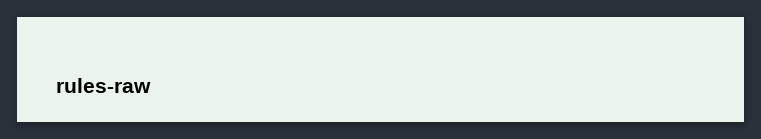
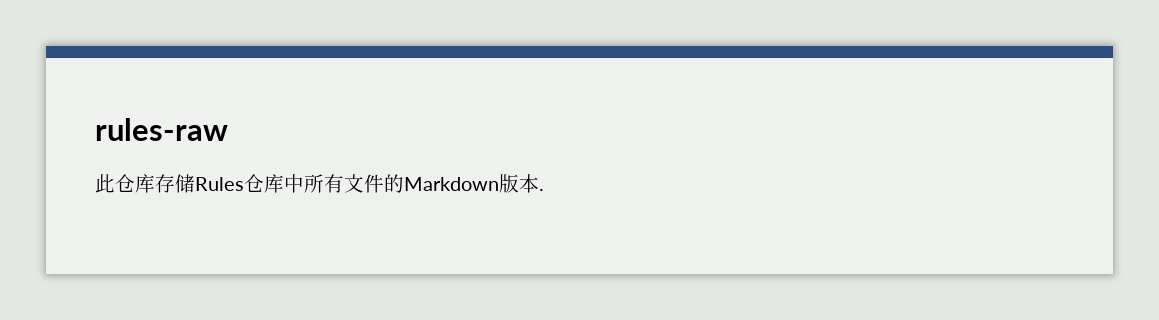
(151, 85) none -> [95,174,544,193] // 此仓库存储Rules仓库中所有文件的Markdown版本.

